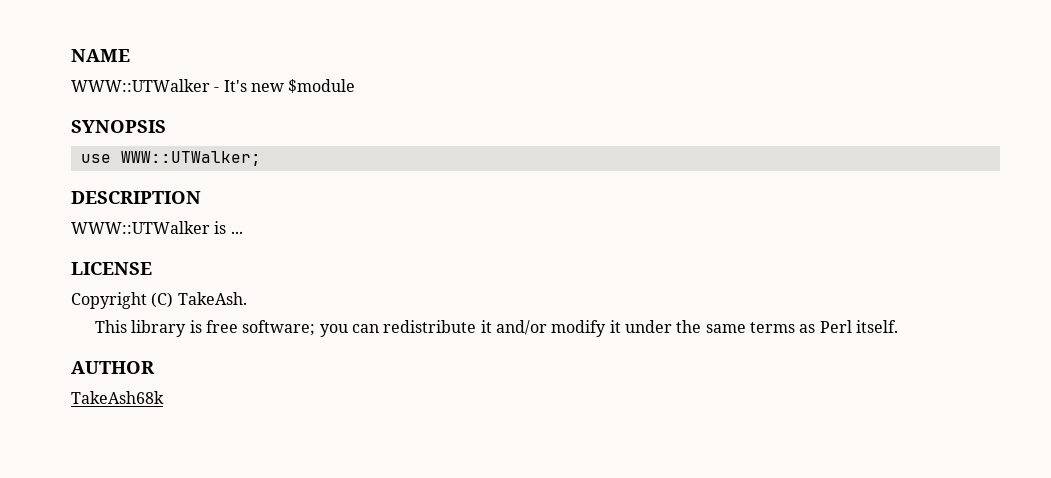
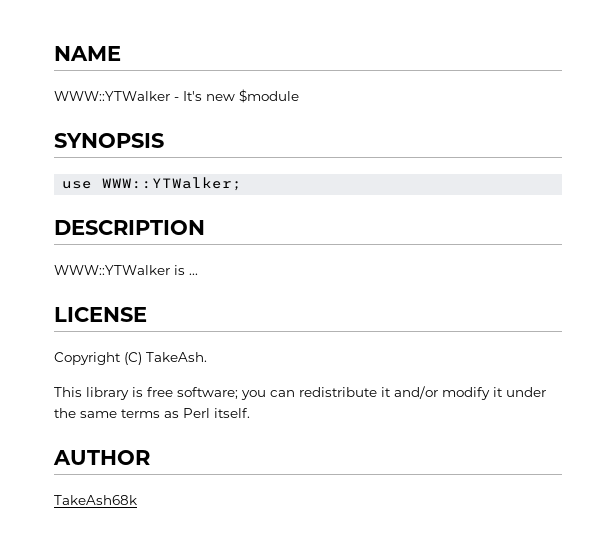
[71,79,210,92] WWW::UTWalker -> [54,91,170,101] WWW::YTWalker
[120,151,261,166] WWW::UTWalker; -> [102,177,243,191] WWW::YTWalker;
[71,221,210,234] WWW::UTWalker -> [54,265,170,275] WWW::YTWalker

